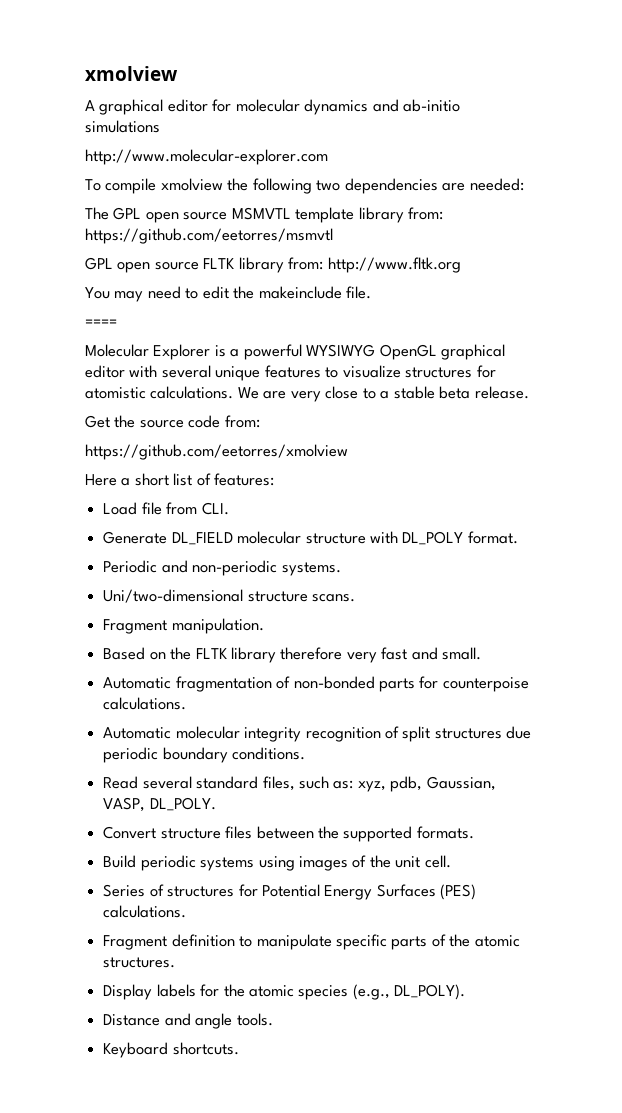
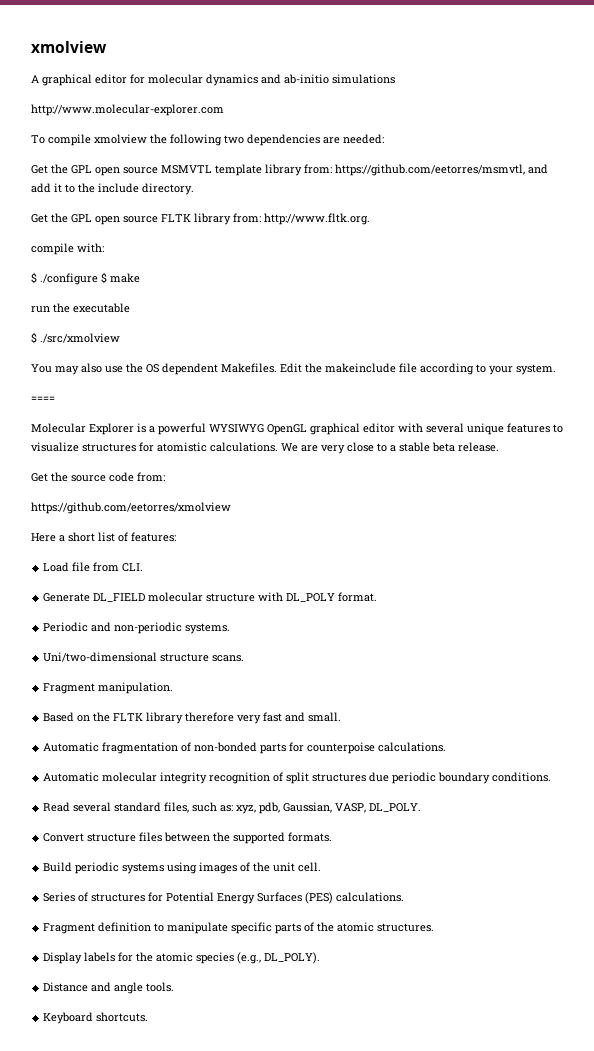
[85,207,109,220] The -> [31,164,68,174] Get the
[85,228,333,244] https://github.com/eetorres/msmvtl // -> [335,164,548,176] [31,183,194,195] [31,213,68,223] https://github.com/eetorres/msmvtl, and add it to the include directory. // Get the
[327,257,461,273] [85,286,372,302] http://www.fltk.org // You may need to edit the makeinclude file. -> [264,213,370,225] [31,243,104,255] [31,272,140,285] [31,303,130,313] [31,332,120,344] [31,363,556,375] http://www.fltk.org. // compile with: // $ ./configure $ make // run the executable // $ ./src/xmolview // You may also use the OS dependent Makefiles. Edit the makeinclude file according to your system.

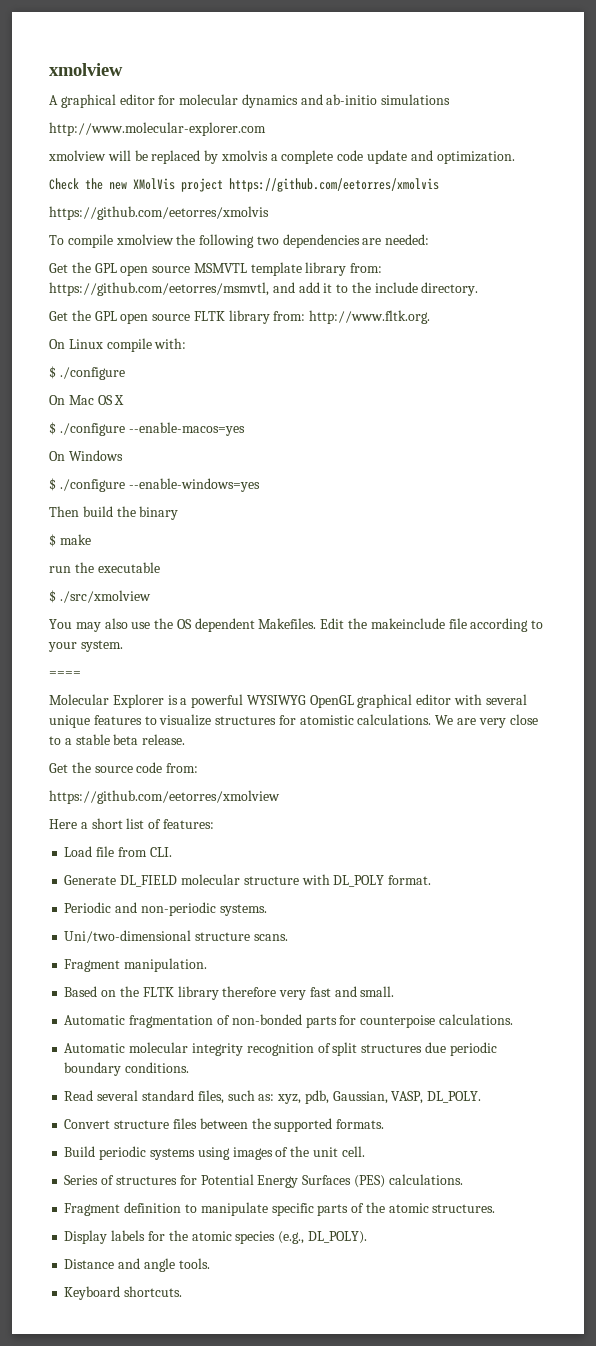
(224, 110) none -> [48,150,515,164] [49,178,439,192] [49,206,269,220] // xmolview will be replaced by xmolvis a complete code update and optimization. // Check the new XMolVis project https://github.com/eetorres/xmolvis // https://github.com/eetorres/xmolvis
(370, 219) none -> [49,339,103,349] On Linux
(98, 279) none -> [49,395,125,405] [49,422,245,436] [49,450,123,461] [49,478,260,492] [49,506,179,520] // On Mac OS X // $ ./configure --enable-macos=yes // On Windows // $ ./configure --enable-windows=yes // Then build the binary //

